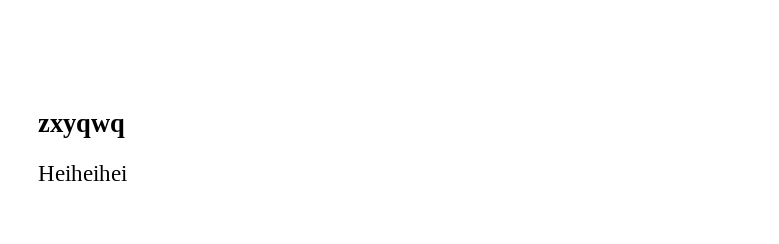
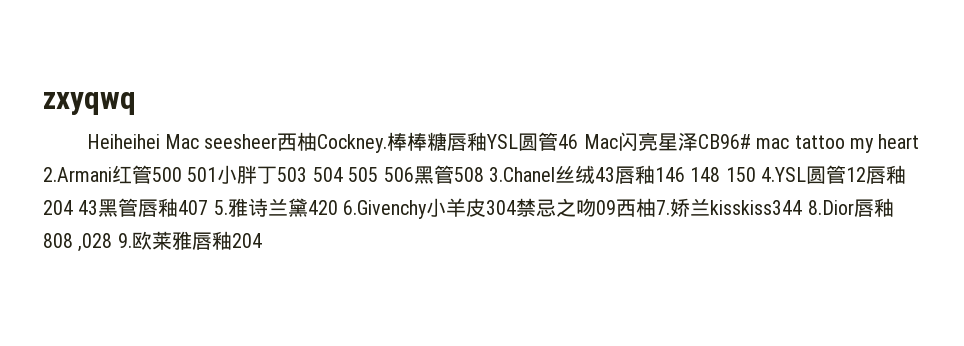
(127, 173) none -> [164,132,920,153] [43,165,907,184] [43,198,894,219] [43,231,262,252] Mac seesheer西柚Cockney.棒棒糖唇釉YSL圆管46 Mac闪亮星泽CB96# mac tattoo my heart 2.Armani红管500 501小胖丁503 504 505 506黑管508 3.Chanel丝绒43唇釉146 148 150 4.YSL圆管12唇釉204 43黑管唇釉407 5.雅诗兰黛420 6.Givenchy小羊皮304禁忌之吻09西柚7.娇兰kisskiss344 8.Dior唇釉808 ,028 9.欧莱雅唇釉204

